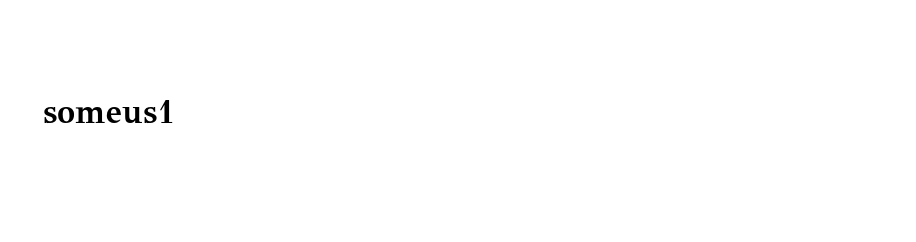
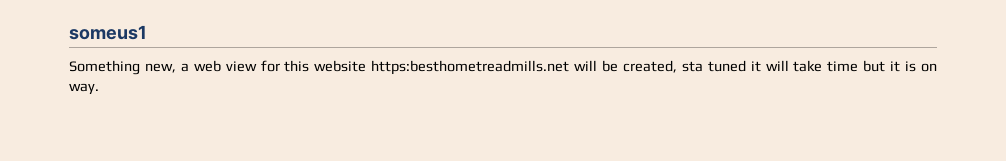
(175, 112) none -> [69,60,938,75] [69,83,99,95] // Something new, a web view for this website https:besthometreadmills.net will be created, sta tuned it will take time but it is on way.

